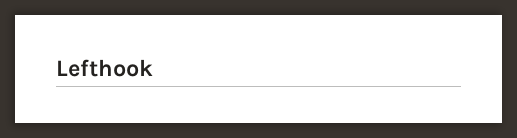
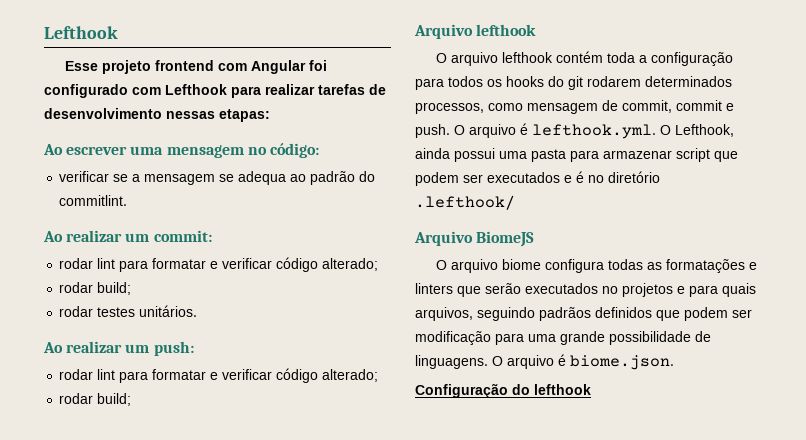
[56,59,153,77] Lefthook -> [44,26,118,39] [64,60,327,74] [44,84,386,98] [44,108,270,122] [43,143,319,158] [59,171,376,185] [59,195,128,206] [43,230,212,242] [59,257,379,272] [59,282,132,295] [59,305,198,317] [43,341,194,356] [59,368,379,383] [59,393,132,406] [414,24,537,39] [435,51,733,66] [415,76,732,90] [415,100,734,114] [415,123,734,139] [415,148,738,162] [415,171,660,186] [415,195,515,210] [414,231,535,247] [435,259,757,273] [415,283,756,297] [415,307,752,321] [415,331,711,345] [415,354,674,370] [415,383,591,398] Lefthook // Esse projeto frontend com Angular foi configurado com Lefthook para realizar tarefas de desenvolvimento nessas etapas: // Ao escrever uma mensagem no código: // verificar se a mensagem se adequa ao padrão do commitlint. // Ao realizar um commit: // rodar lint para formatar e verificar código alterado; // rodar build; // rodar testes unitários. // Ao realizar um push: // rodar lint para formatar e verificar código alterado; // rodar build; // Arquivo lefthook // O arquivo lefthook contém toda a configuração para todos os hooks do git rodarem determinados processos, como mensagem de commit, commit e push. O arquivo é lefthook.yml. O Lefthook, ainda possui uma pasta para armazenar script que podem ser executados e é no diretório .lefthook/ // Arquivo BiomeJS // O arquivo biome configura todas as formatações e linters que serão executados no projetos e para quais arquivos, seguindo padrãos definidos que podem ser modificação para uma grande possibilidade de linguagens. O arquivo é biome.json. // Configuração do lefthook

